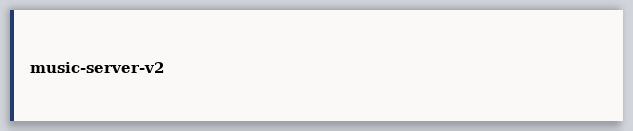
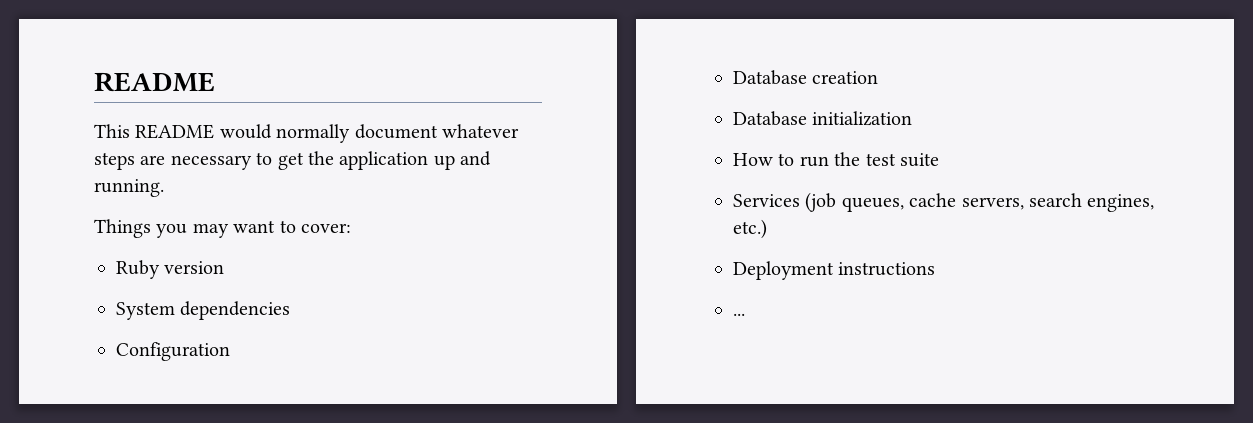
[30,62,164,73] music-server-v2 -> [94,72,215,92] [94,124,519,143] [94,151,492,170] [94,179,164,197] [94,219,351,238] [116,260,225,279] [116,301,291,320] [116,342,230,361] [733,70,879,85] [733,111,913,126] [733,152,939,167] [733,192,1155,212] [733,219,767,239] [733,261,936,280] [733,313,745,316] README // This README would normally document whatever steps are necessary to get the application up and running. // Things you may want to cover: // Ruby version // System dependencies // Configuration // Database creation // Database initialization // How to run the test suite // Services (job queues, cache servers, search engines, etc.) // Deployment instructions // ...

